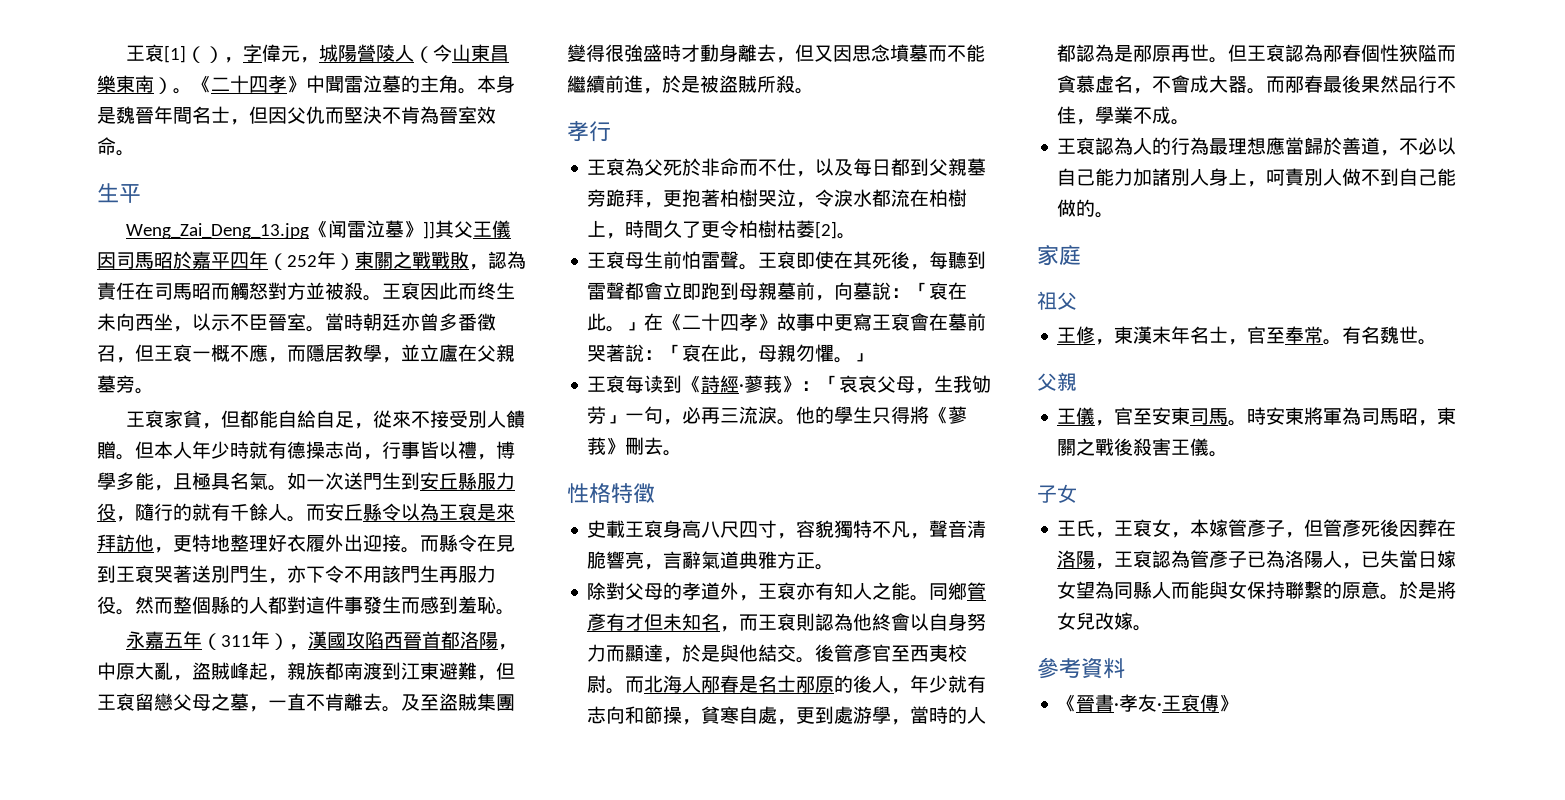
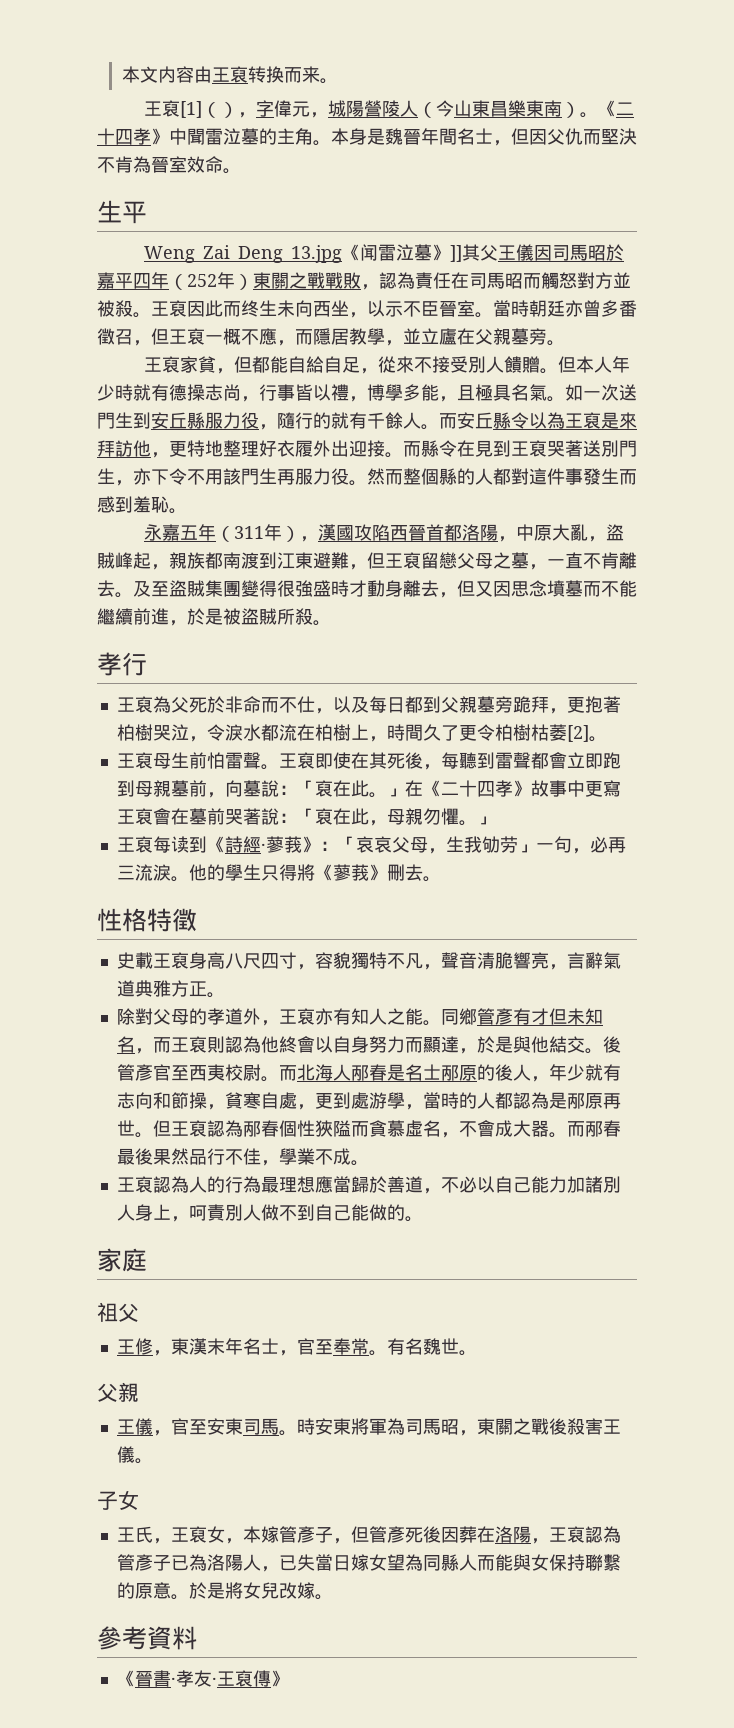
(126, 53) none -> [121,66,338,84] 本文内容由王裒转换而来。 //

